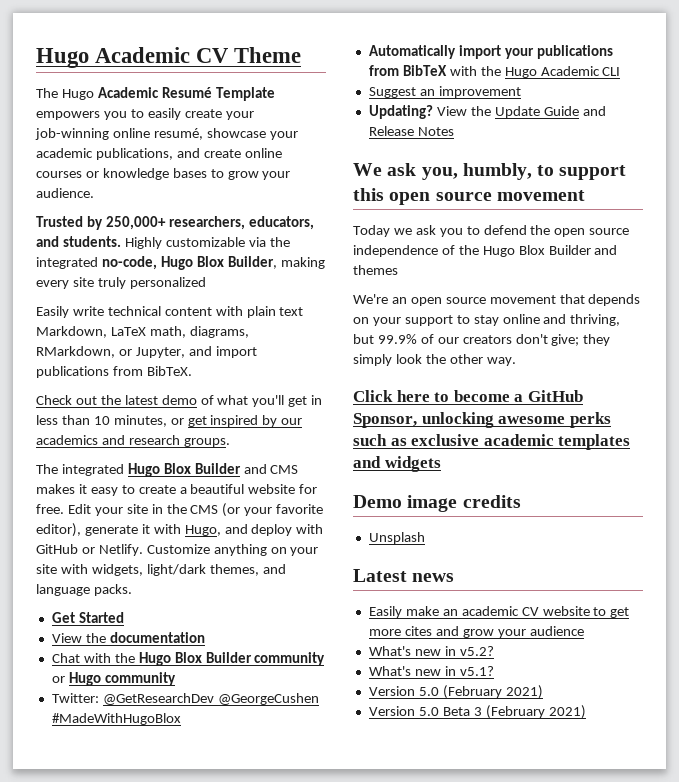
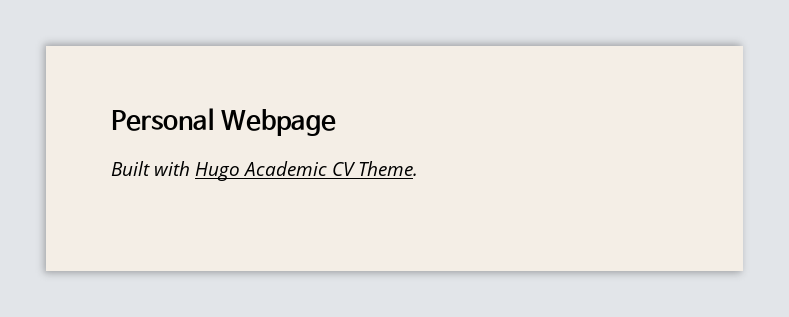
[36,47,302,68] [36,87,275,101] [36,108,254,120] [35,128,298,140] [36,148,282,160] [36,168,291,180] [36,188,94,198] [36,216,314,230] [36,236,290,249] [36,256,325,270] [36,277,206,289] [36,306,304,318] [36,326,249,338] [36,346,257,358] [36,366,192,378] [36,395,323,407] [36,415,303,427] [36,435,230,447] [36,463,299,477] [36,484,318,496] [36,503,324,517] [36,523,324,537] [36,544,319,556] [36,564,286,576] [36,584,132,596] [51,612,124,623] [51,632,205,643] [51,652,326,666] [51,672,176,686] [51,693,319,705] [51,713,181,725] [368,45,613,59] [368,65,621,78] [368,86,521,98] [368,105,606,119] [368,126,454,136] [353,163,627,180] [353,188,585,205] [353,225,630,237] [353,245,618,257] [353,265,398,275] [353,294,641,306] [353,314,621,326] [353,334,611,346] [353,354,516,366] [353,390,583,402] [353,412,611,428] [353,434,631,450] [353,456,441,472] [353,495,521,512] [368,532,425,544] [353,569,455,582] [368,606,630,618] [368,626,584,638] [368,646,494,656] [368,666,494,676] [368,685,543,699] [368,705,586,719] Hugo Academic CV Theme // The Hugo Academic Resumé Template empowers you to easily create your job-winning online resumé, showcase your academic publications, and create online courses or knowledge bases to grow your audience. // Trusted by 250,000+ researchers, educators, and students. Highly customizable via the integrated no-code, Hugo Blox Builder, making every site truly personalized // Easily write technical content with plain text Markdown, LaTeX math, diagrams, RMarkdown, or Jupyter, and import publications from BibTeX. // Check out the latest demo of what you'll get in less than 10 minutes, or get inspired by our academics and research groups. // The integrated Hugo Blox Builder and CMS makes it easy to create a beautiful website for free. Edit your site in the CMS (or your favorite editor), generate it with Hugo, and deploy with GitHub or Netlify. Customize anything on your site with widgets, light/dark themes, and language packs. // Get Started // View the documentation // Chat with the Hugo Blox Builder community or Hugo community // Twitter: @GetResearchDev @GeorgeCushen #MadeWithHugoBlox // Automatically import your publications from BibTeX with the Hugo Academic CLI // Suggest an improvement // Updating? View the Update Guide and Release Notes // We ask you, humbly, to support this open source movement // Today we ask you to defend the open source independence of the Hugo Blox Builder and themes // We're an open source movement that depends on your support to stay online and thriving, but 99.9% of our creators don't give; they simply look the other way. // Click here to become a GitHub Sponsor, unlocking awesome perks such as exclusive academic templates and widgets // Demo image credits // Unsplash // Latest news // Easily make an academic CV website to get more cites and grow your audience // What's new in v5.2? // What's new in v5.1? // Version 5.0 (February 2021) // Version 5.0 Beta 3 (February 2021) -> [111,108,336,136] [111,161,418,181] Personal Webpage // Built with Hugo Academic CV Theme.

